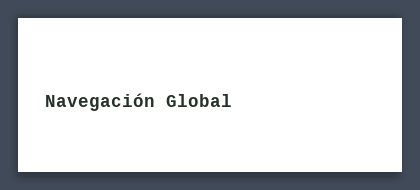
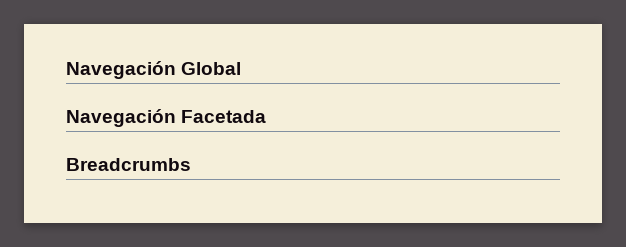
(232, 100) none -> [66,109,267,127] [66,158,191,171] // Navegación Facetada // Breadcrumbs

